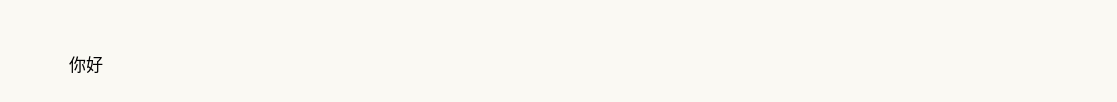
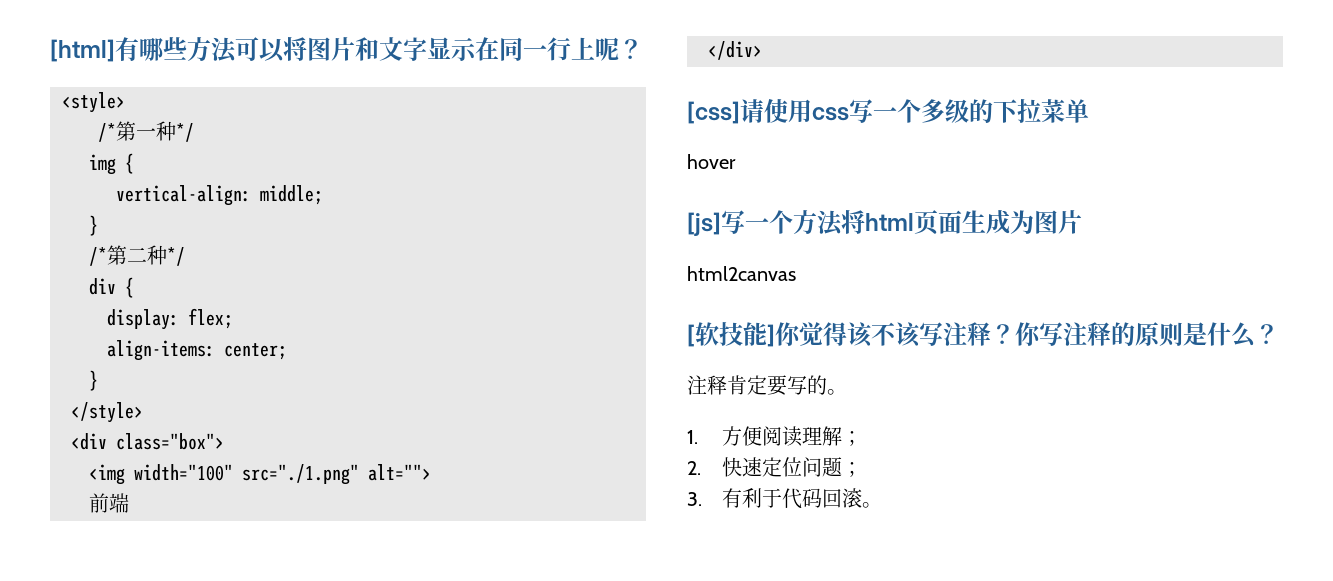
[69,56,103,74] 你好 -> [50,37,643,63] [62,92,125,113] [98,121,194,142] [89,153,134,175] [116,185,323,206] [89,215,98,236] [89,245,185,266] [89,277,134,298] [107,308,233,330] [107,340,287,361] [89,370,98,391] [71,402,143,423] [71,433,224,450] [89,464,431,485] [89,493,129,513] [708,41,762,60] [687,98,1089,124] [687,154,736,169] [687,210,1082,236] [687,266,796,281] [687,322,1279,348] [687,375,847,396] [687,426,863,447] [687,457,863,477] [687,488,883,509] [html]有哪些方法可以将图片和文字显示在同一行上呢？ // <style> // /*第一种*/ // img { // vertical-align: middle; // } // /*第二种*/ // div { // display: flex; // align-items: center; // } // </style> // <div class="box"> // <img width="100" src="./1.png" alt=""> // 前端 // </div> // [css]请使用css写一个多级的下拉菜单 // hover // [js]写一个方法将html页面生成为图片 // html2canvas // [软技能]你觉得该不该写注释？你写注释的原则是什么？ // 注释肯定要写的。 // 1.方便阅读理解； // 2.快速定位问题； // 3.有利于代码回滚。

